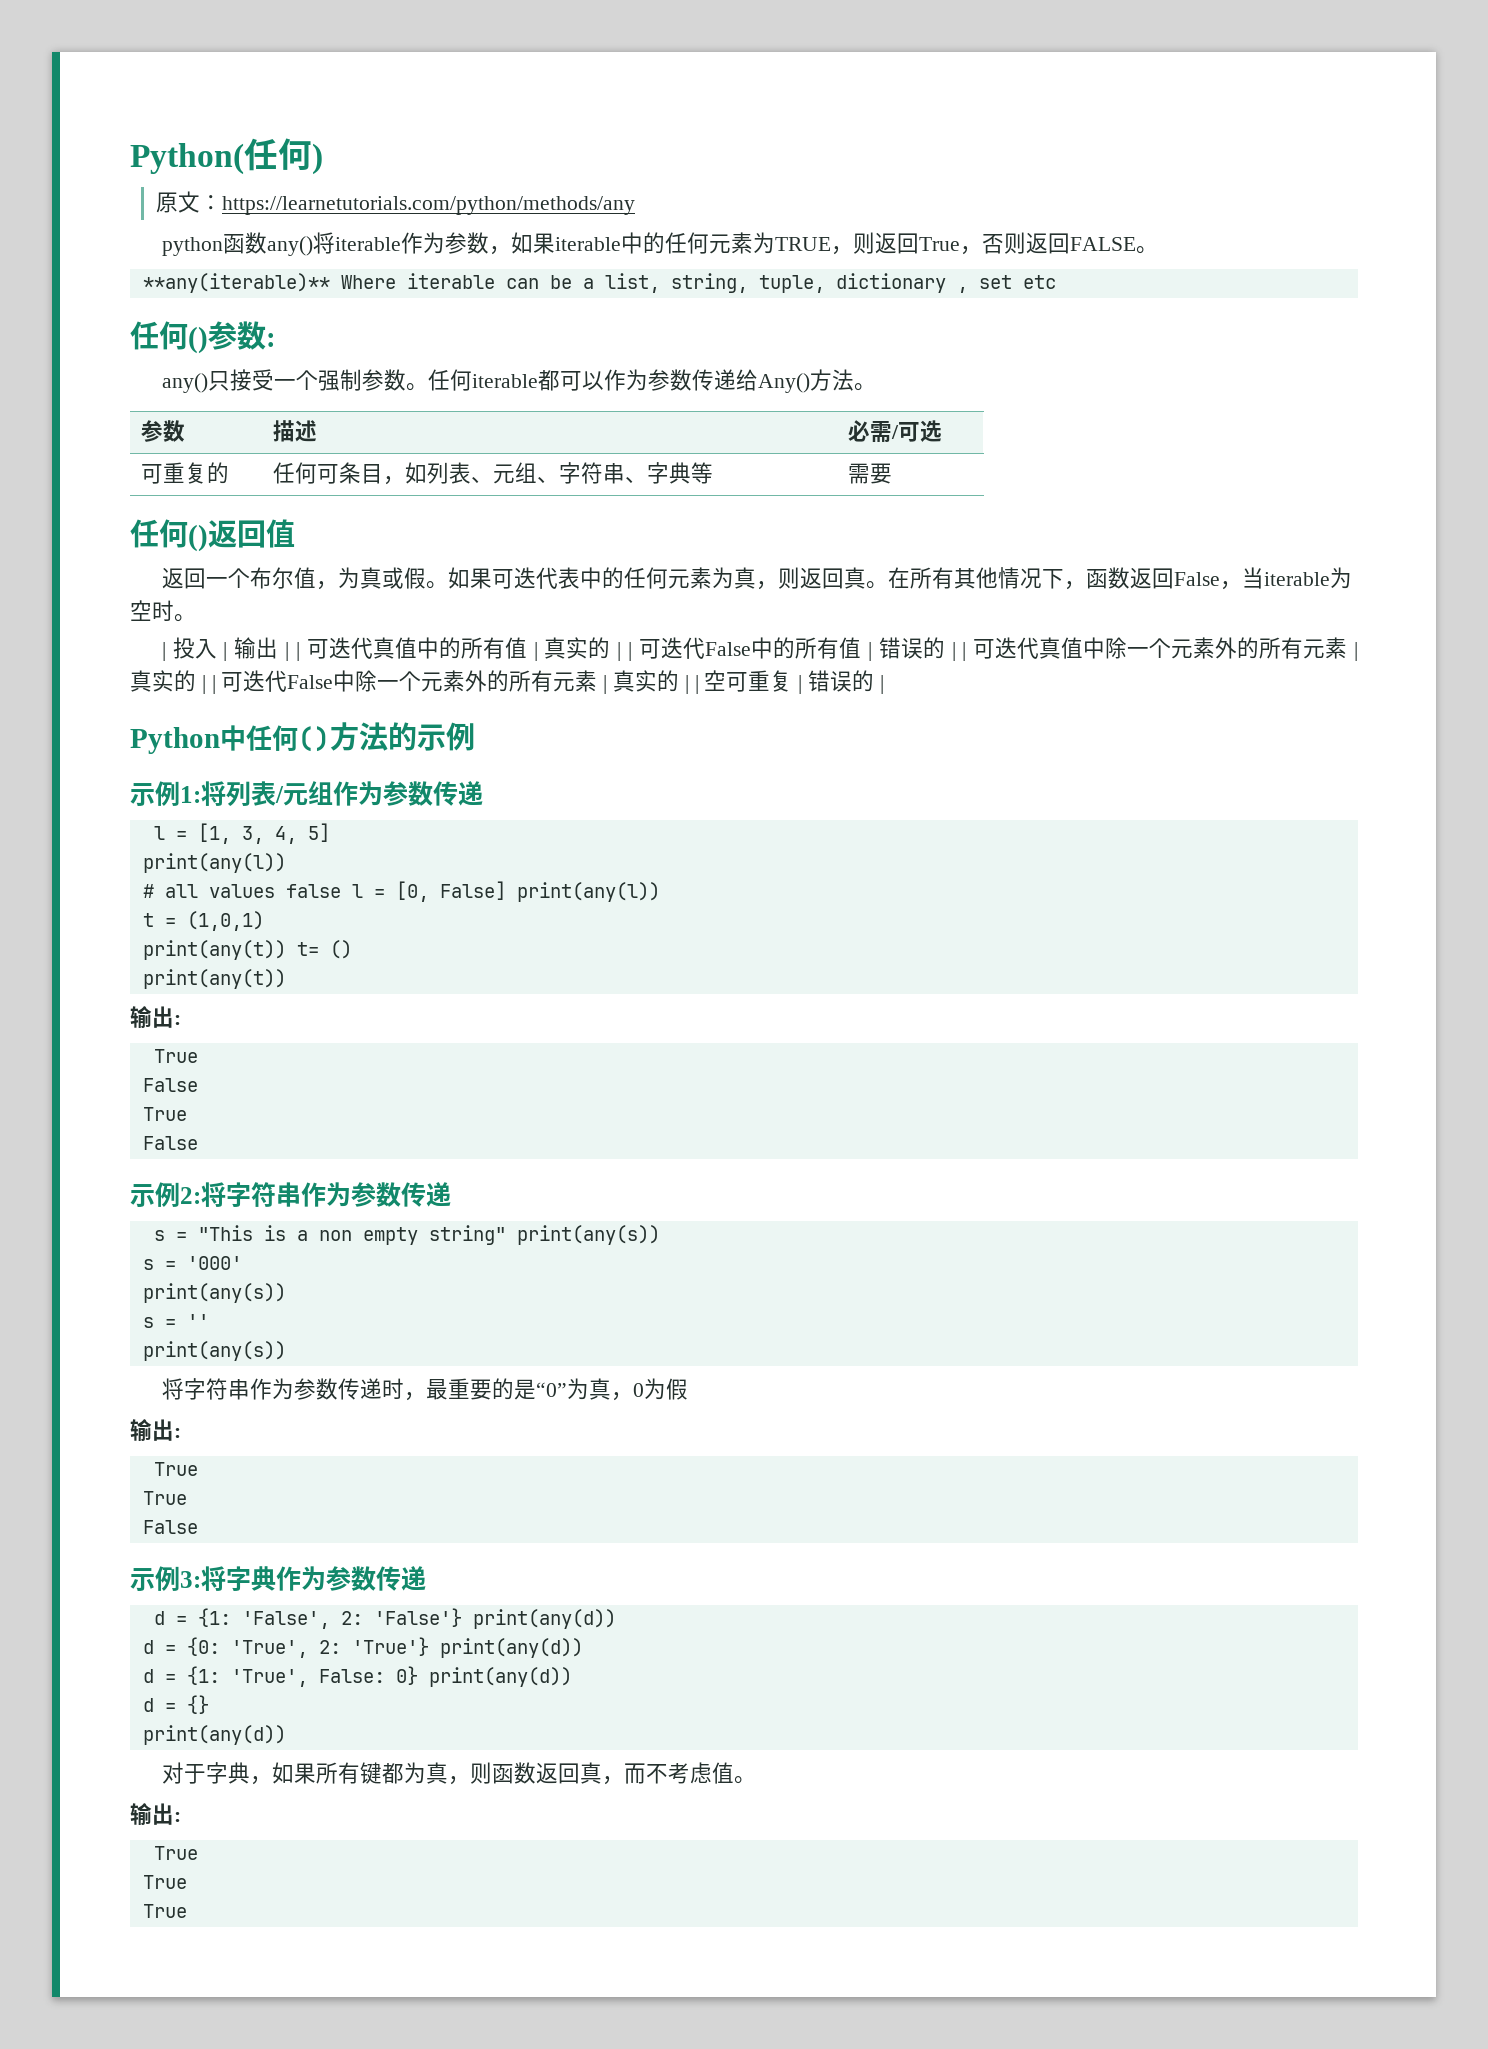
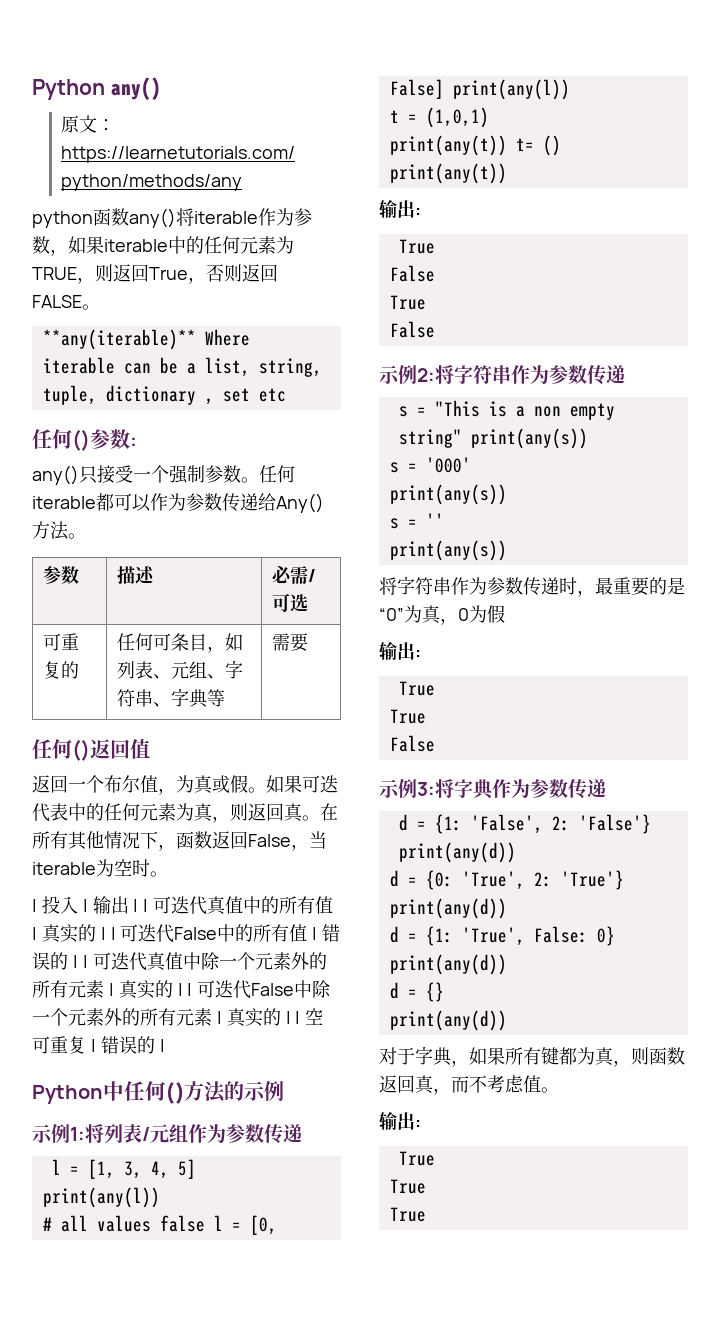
[130,138,323,175] Python(任何) -> [32,77,161,100] Python any()

